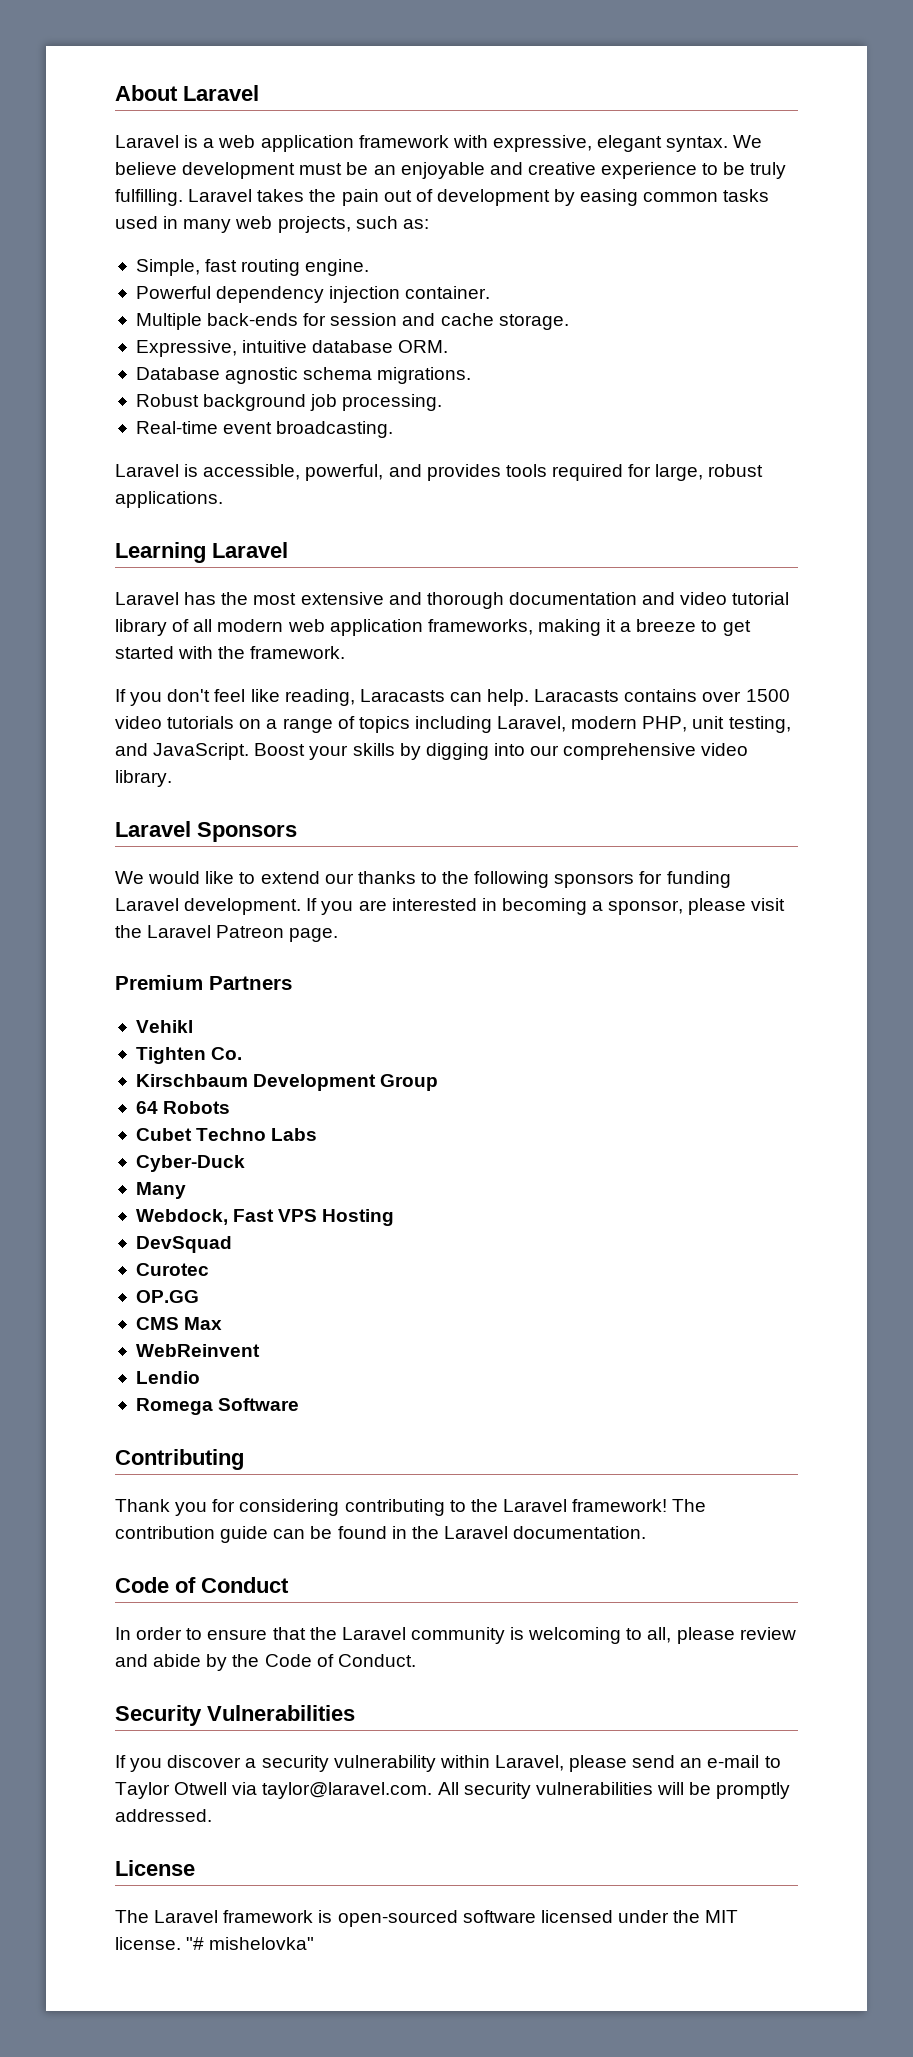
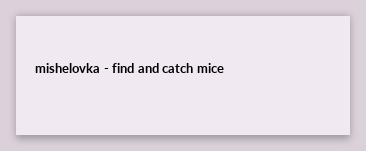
[115,85,259,101] [115,135,763,152] [115,162,787,179] [115,189,770,206] [115,216,429,233] [135,259,370,276] [135,286,491,303] [135,313,569,330] [135,340,449,357] [135,367,472,384] [135,394,443,411] [135,421,394,438] [115,464,764,481] [115,491,223,508] [115,542,288,563] [115,592,790,609] [115,619,751,636] [115,646,346,659] [115,689,790,706] [115,716,791,733] [115,743,749,760] [115,770,172,787] [115,821,297,842] [115,871,731,888] [115,898,786,915] [115,925,339,942] [115,975,292,990] [135,1020,193,1033] [135,1047,243,1064] [135,1074,439,1091] [135,1101,231,1114] [135,1128,318,1141] [135,1155,245,1172] [135,1182,186,1199] [135,1209,395,1226] [135,1236,232,1253] [135,1263,209,1276] [135,1290,199,1303] [135,1317,223,1330] [135,1344,260,1357] [135,1371,200,1384] [135,1398,300,1415] [115,1449,244,1470] [115,1499,707,1516] [115,1526,647,1543] [115,1577,289,1593] [115,1627,796,1644] [115,1654,416,1671] [115,1705,355,1726] [115,1755,781,1772] [115,1782,791,1799] [115,1809,212,1822] [115,1860,195,1876] [115,1910,739,1927] [115,1937,315,1950] About Laravel // Laravel is a web application framework with expressive, elegant syntax. We believe development must be an enjoyable and creative experience to be truly fulfilling. Laravel takes the pain out of development by easing common tasks used in many web projects, such as: // Simple, fast routing engine. // Powerful dependency injection container. // Multiple back-ends for session and cache storage. // Expressive, intuitive database ORM. // Database agnostic schema migrations. // Robust background job processing. // Real-time event broadcasting. // Laravel is accessible, powerful, and provides tools required for large, robust applications. // Learning Laravel // Laravel has the most extensive and thorough documentation and video tutorial library of all modern web application frameworks, making it a breeze to get started with the framework. // If you don't feel like reading, Laracasts can help. Laracasts contains over 1500 video tutorials on a range of topics including Laravel, modern PHP, unit testing, and JavaScript. Boost your skills by digging into our comprehensive video library. // Laravel Sponsors // We would like to extend our thanks to the following sponsors for funding Laravel development. If you are interested in becoming a sponsor, please visit the Laravel Patreon page. // Premium Partners // Vehikl // Tighten Co. // Kirschbaum Development Group // 64 Robots // Cubet Techno Labs // Cyber-Duck // Many // Webdock, Fast VPS Hosting // DevSquad // Curotec // OP.GG // CMS Max // WebReinvent // Lendio // Romega Software // Contributing // Thank you for considering contributing to the Laravel framework! The contribution guide can be found in the Laravel documentation. // Code of Conduct // In order to ensure that the Laravel community is welcoming to all, please review and abide by the Code of Conduct. // Security Vulnerabilities // If you discover a security vulnerability within Laravel, please send an e-mail to Taylor Otwell via taylor@laravel.com. All security vulnerabilities will be promptly addressed. // License // The Laravel framework is open-sourced software licensed under the MIT license. "# mishelovka" -> [35,63,224,73] mishelovka - find and catch mice

